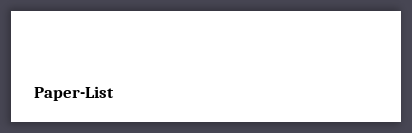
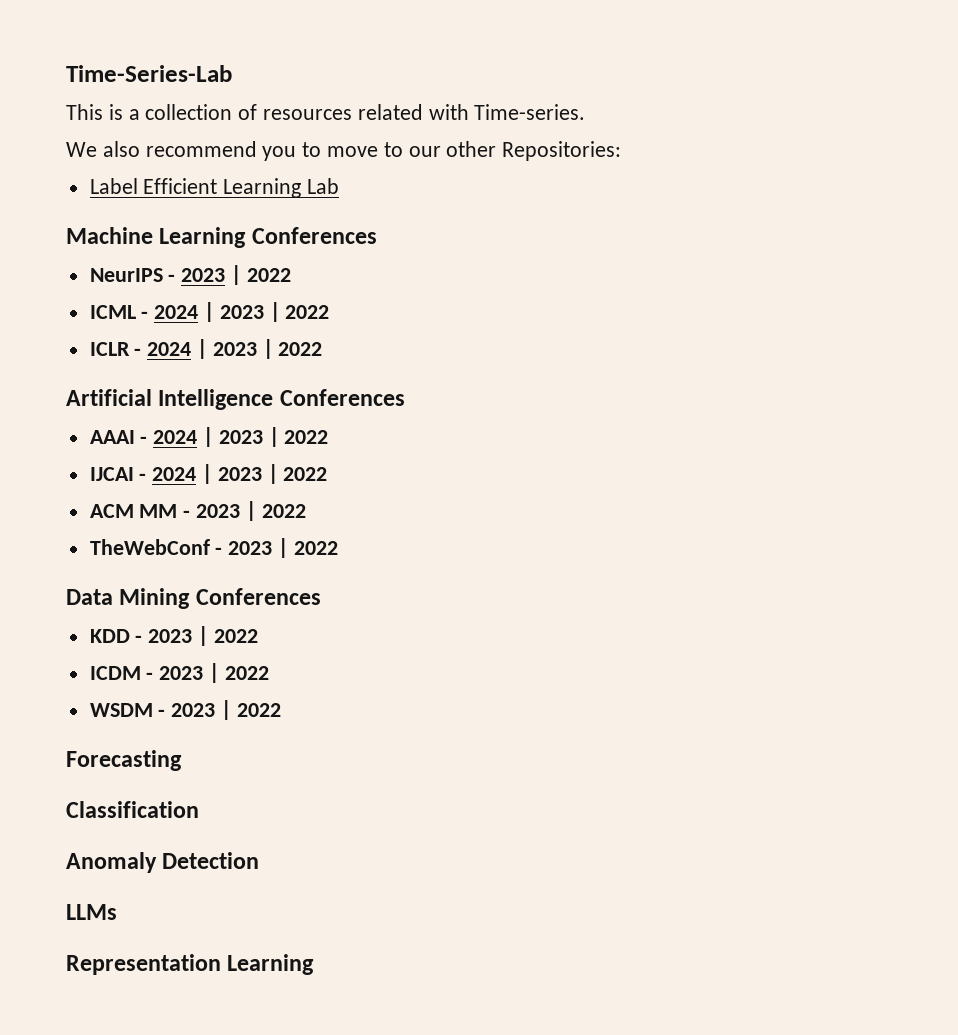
[34,86,114,101] Paper-List -> [66,65,232,82] [66,104,586,120] [66,141,622,161] [89,178,340,198] [66,227,377,248] [89,265,291,285] [89,302,330,322] [89,339,323,359] [66,389,405,410] [89,427,329,447] [89,464,328,484] [89,501,306,521] [89,538,338,558] [66,588,321,609] [89,626,258,646] [89,663,269,683] [89,700,281,720] [66,750,182,771] [66,801,199,818] [66,852,260,873] [66,904,117,920] [66,954,315,975] Time-Series-Lab // This is a collection of resources related with Time-series. // We also recommend you to move to our other Repositories: // Label Efficient Learning Lab // Machine Learning Conferences // NeurIPS - 2023 | 2022 // ICML - 2024 | 2023 | 2022 // ICLR - 2024 | 2023 | 2022 // Artificial Intelligence Conferences // AAAI - 2024 | 2023 | 2022 // IJCAI - 2024 | 2023 | 2022 // ACM MM - 2023 | 2022 // TheWebConf - 2023 | 2022 // Data Mining Conferences // KDD - 2023 | 2022 // ICDM - 2023 | 2022 // WSDM - 2023 | 2022 // Forecasting // Classification // Anomaly Detection // LLMs // Representation Learning

